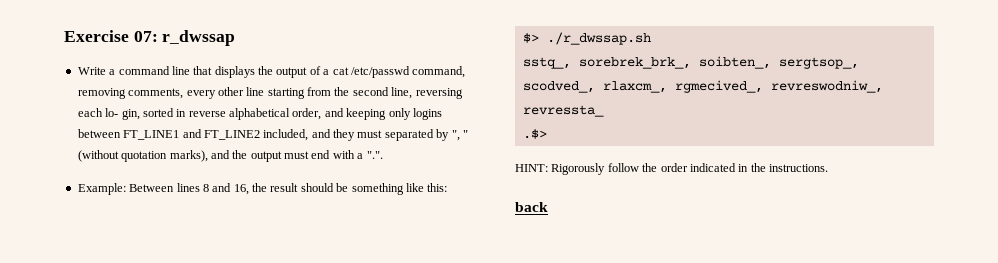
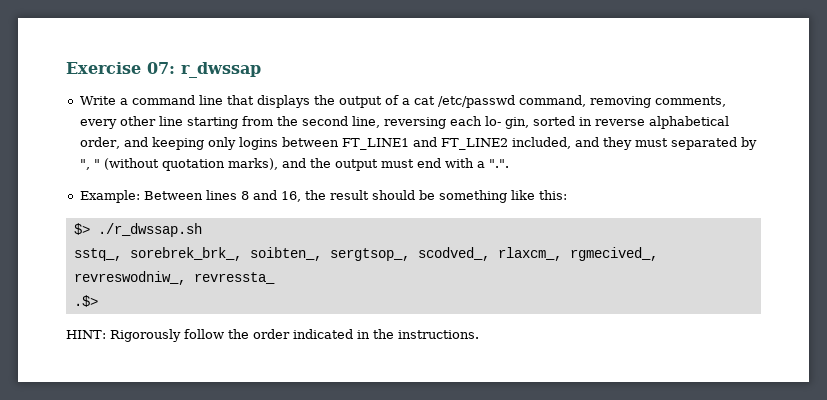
[515,202,548,212] // back -> (479, 334) none

